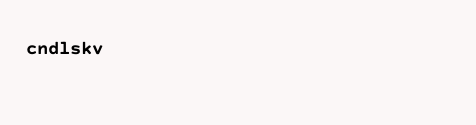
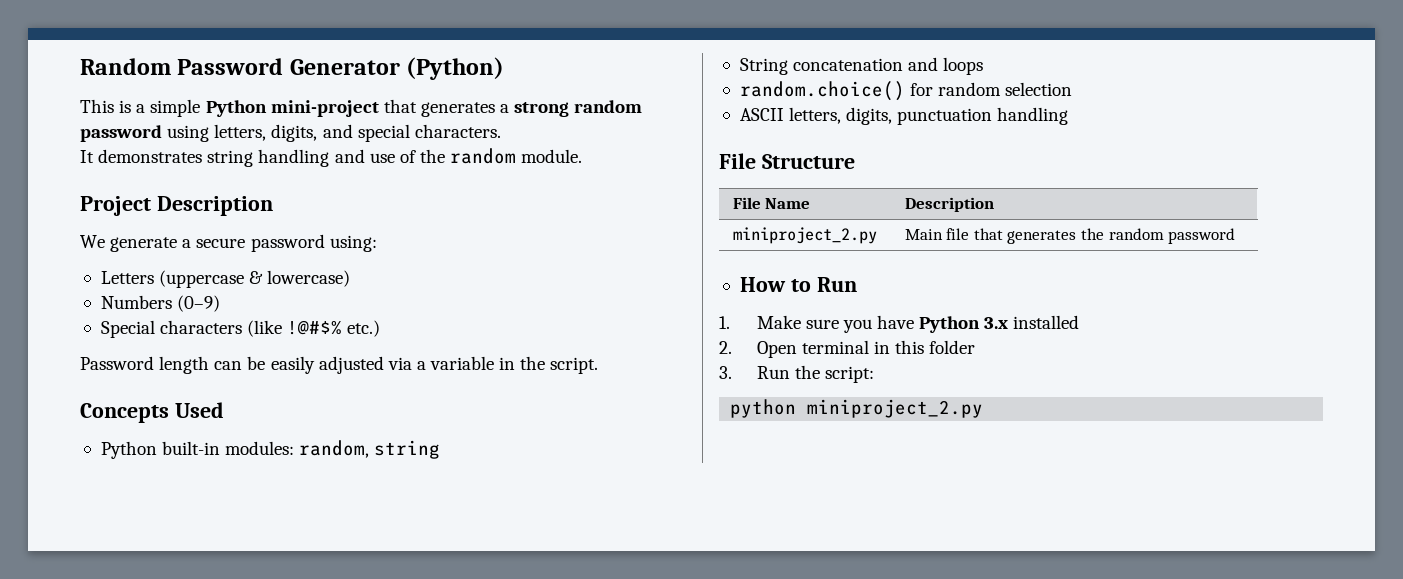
[26,41,103,55] cndlskv -> [80,57,505,80] [80,99,643,117] [80,124,501,142] [80,148,583,167] [80,196,273,216] [80,234,377,252] [100,270,351,288] [100,295,221,312] [100,320,381,338] [80,356,599,374] [80,402,224,423] [100,440,441,459] [739,57,984,75] [739,81,1073,101] [739,107,1069,125] [719,153,855,169] [732,197,811,209] [904,197,994,212] [732,227,877,244] [904,228,1236,244] [739,277,857,292] [719,315,1080,333] [719,340,976,358] [719,365,874,383] [730,399,984,418] Random Password Generator (Python) // This is a simple Python mini-project that generates a strong random password using letters, digits, and special characters. // It demonstrates string handling and use of the random module. // Project Description // We generate a secure password using: // Letters (uppercase & lowercase) // Numbers (0–9) // Special characters (like !@#$% etc.) // Password length can be easily adjusted via a variable in the script. // Concepts Used // Python built-in modules: random, string // String concatenation and loops // random.choice() for random selection // ASCII letters, digits, punctuation handling // File Structure // File Name | Description // miniproject_2.py | Main file that generates the random password // How to Run // 1. Make sure you have Python 3.x installed // 2. Open terminal in this folder // 3. Run the script: // python miniproject_2.py

